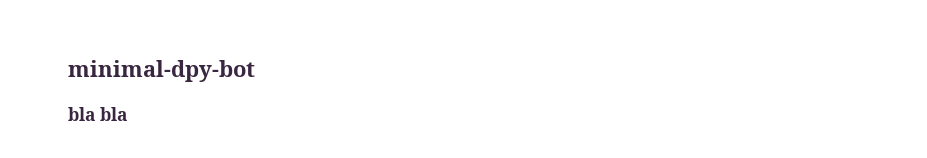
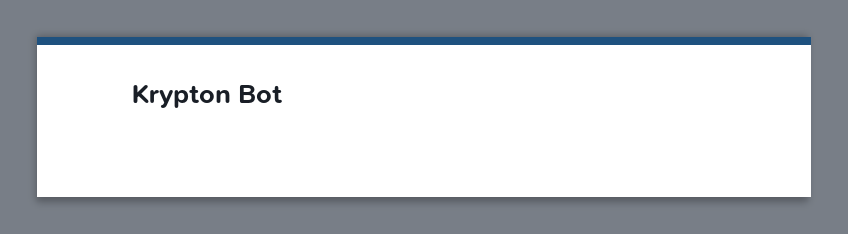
[68,60,255,82] [68,107,127,121] minimal-dpy-bot // bla bla -> [132,84,283,108] Krypton Bot

